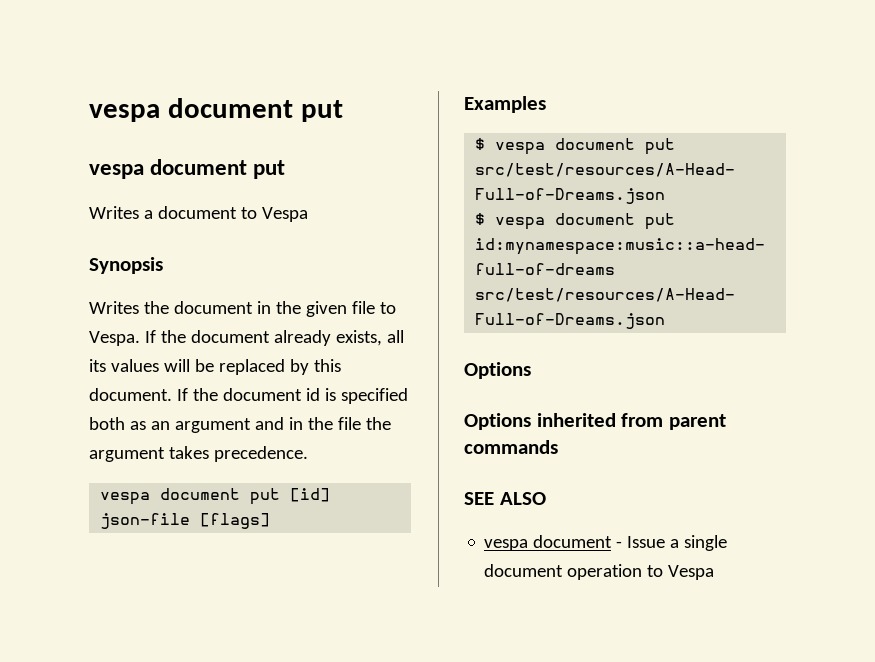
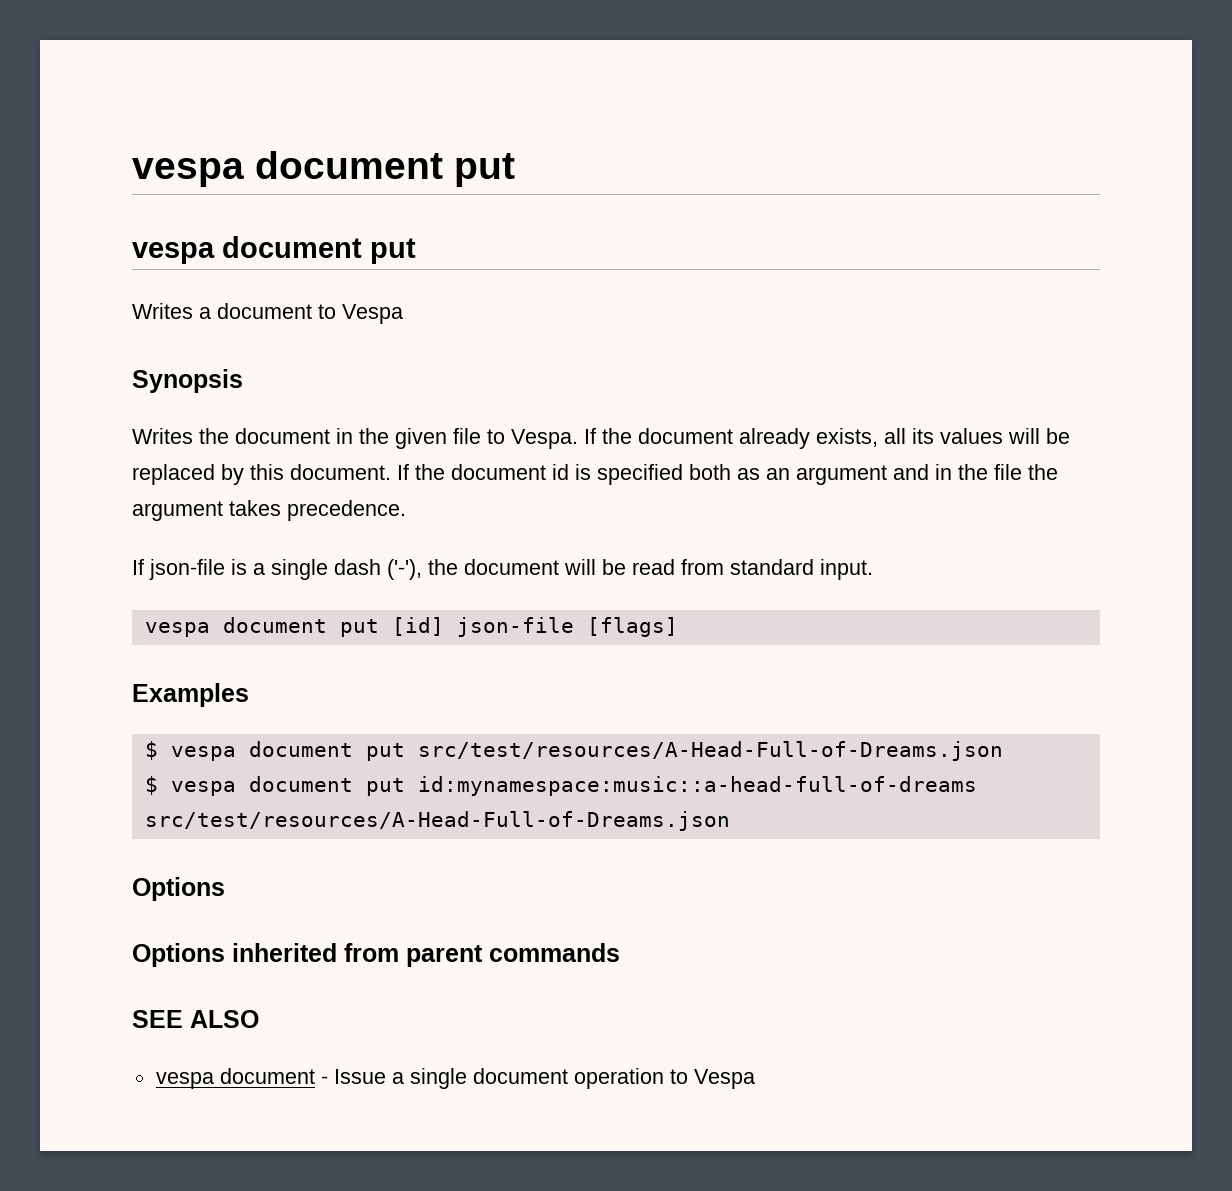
(308, 454) none -> [132,559,873,580] // If json-file is a single dash ('-'), the document will be read from standard input.

